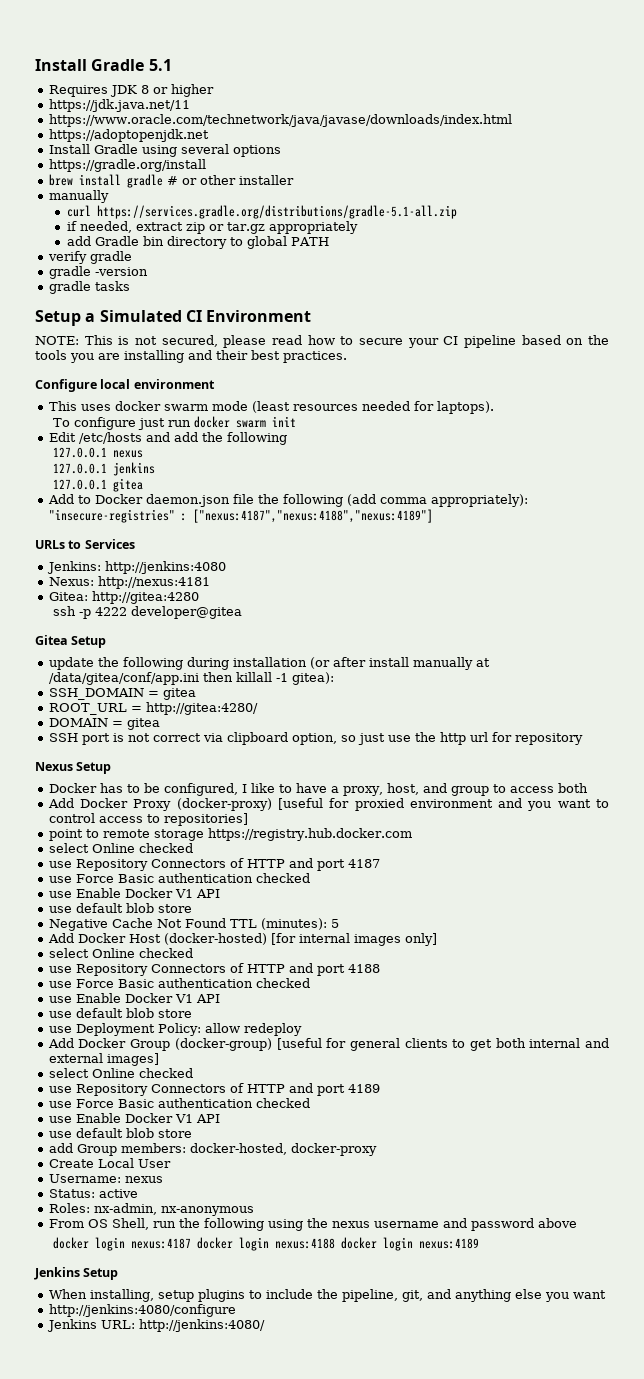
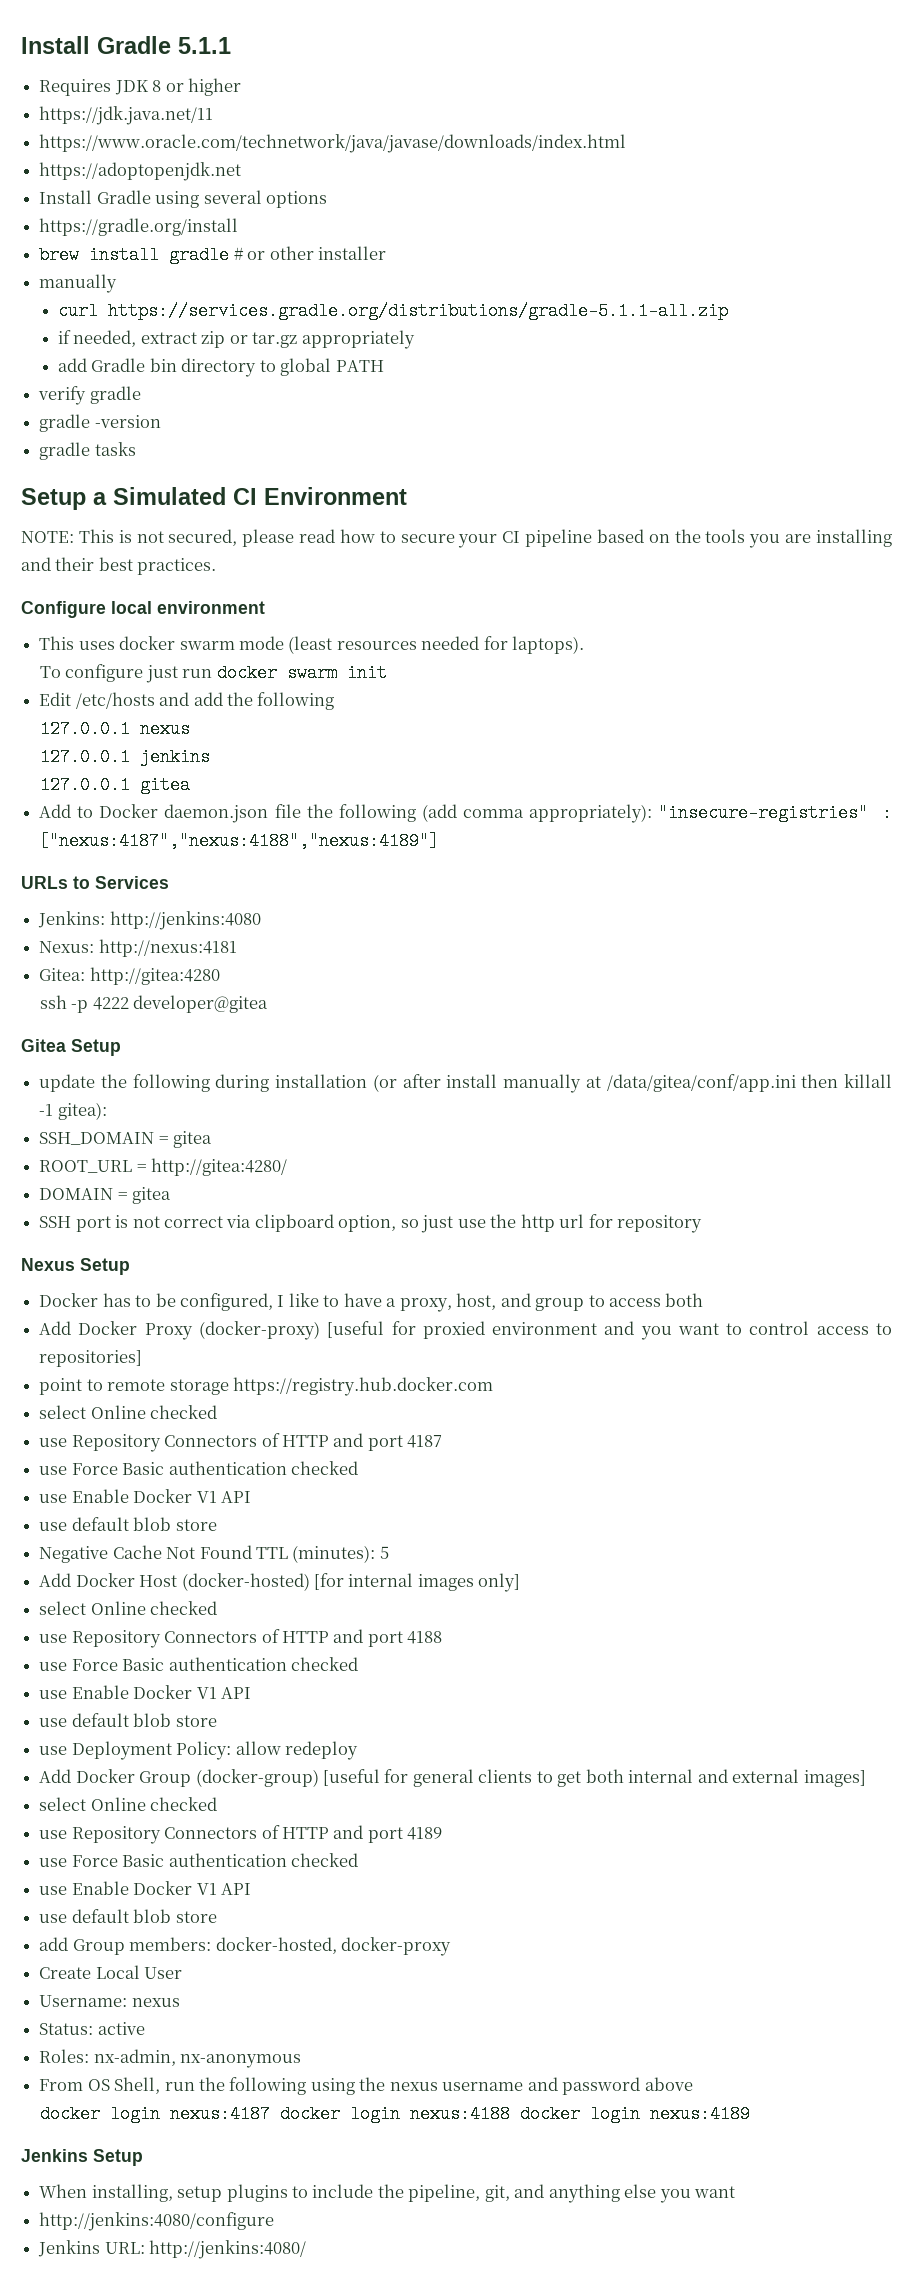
[35,59,172,71] Install Gradle 5.1 -> [21,36,231,54] Install Gradle 5.1.1
[96,205,457,219] https://services.gradle.org/distributions/gradle-5.1-all.zip -> [108,302,729,320] https://services.gradle.org/distributions/gradle-5.1.1-all.zip

